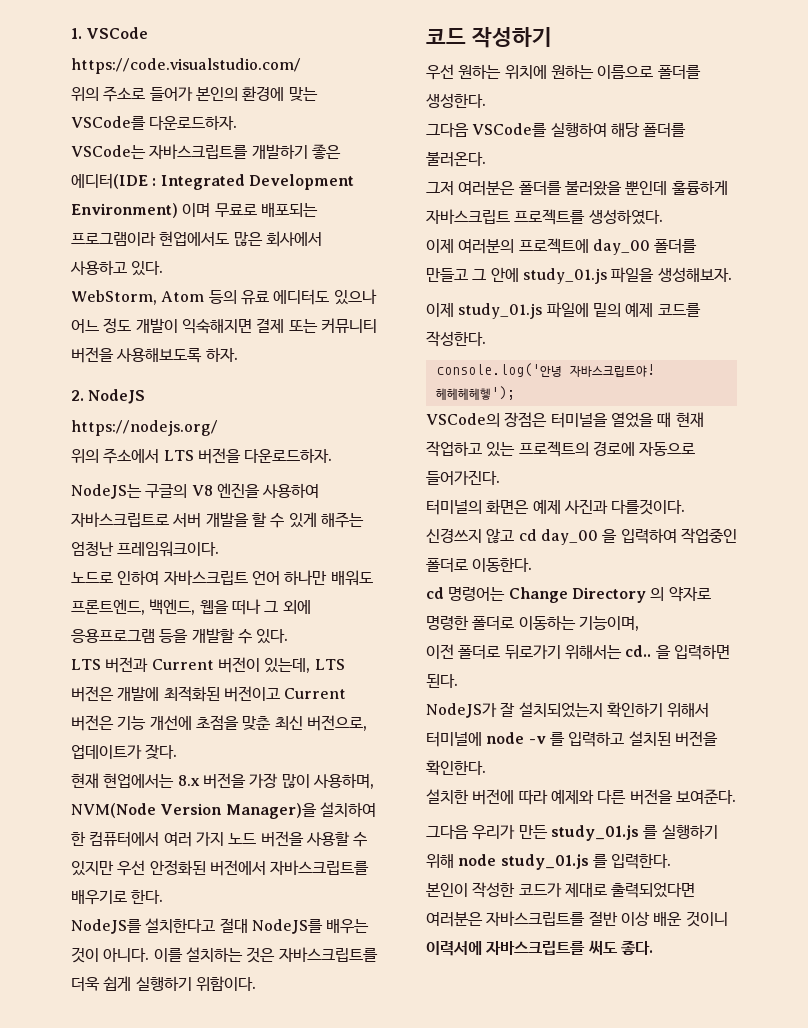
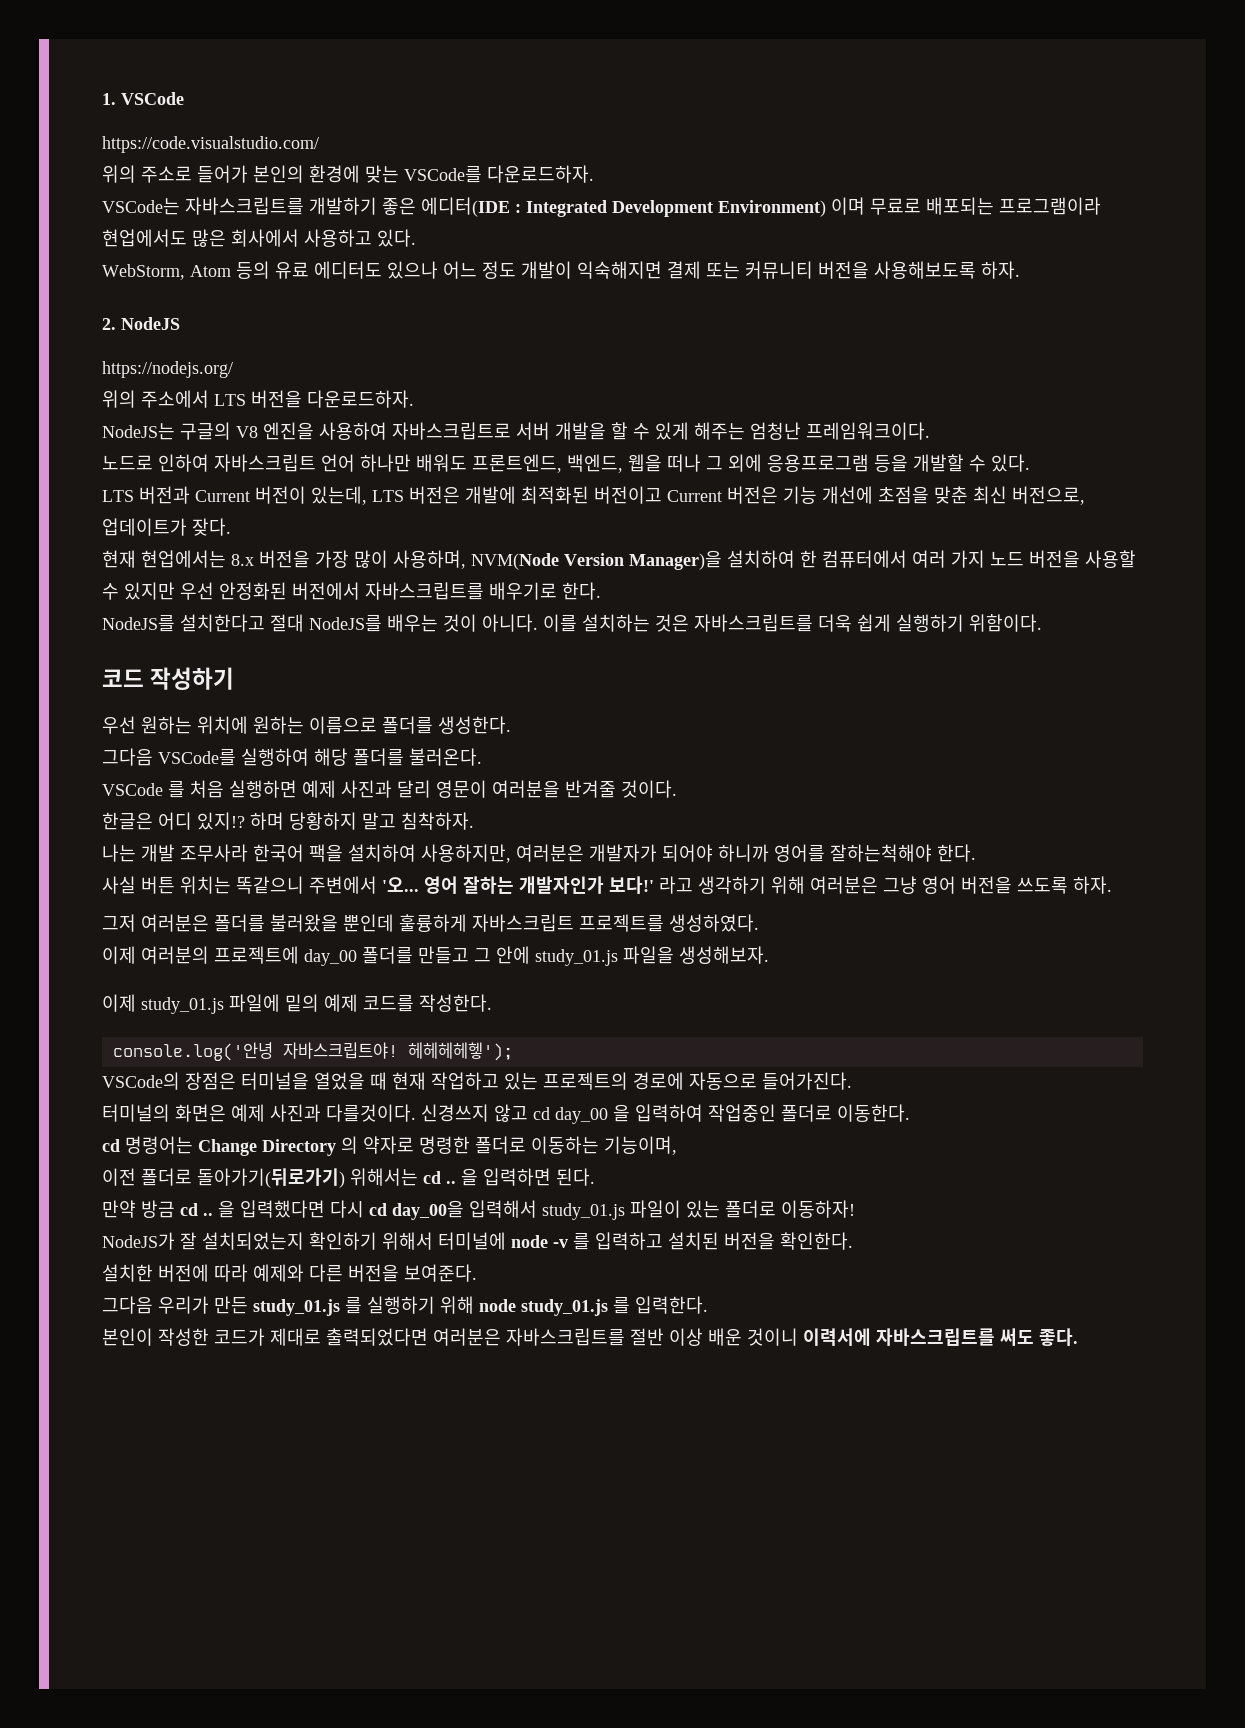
(486, 159) none -> [102,780,677,798] [102,812,474,830] [102,844,976,863] [102,876,1112,894] // VSCode 를 처음 실행하면 예제 사진과 달리 영문이 여러분을 반겨줄 것이다. // 한글은 어디 있지!? 하며 당황하지 말고 침착하자. // 나는 개발 조무사라 한국어 팩을 설치하여 사용하지만, 여러분은 개발자가 되어야 하니까 영어를 잘하는척해야 한다. // 사실 버튼 위치는 똑같으니 주변에서 '오... 영어 잘하는 개발자인가 보다!' 라고 생각하기 위해 여러분은 그냥 영어 버전을 쓰도록 하자.
[504,645,652,659] 뒤로가기 위해서는 cd.. -> [197,1168,456,1188] 돌아가기(뒤로가기) 위해서는 cd ..
(458, 681) none -> [102,1200,855,1220] // 만약 방금 cd .. 을 입력했다면 다시 cd day_00을 입력해서 study_01.js 파일이 있는 폴더로 이동하자!

